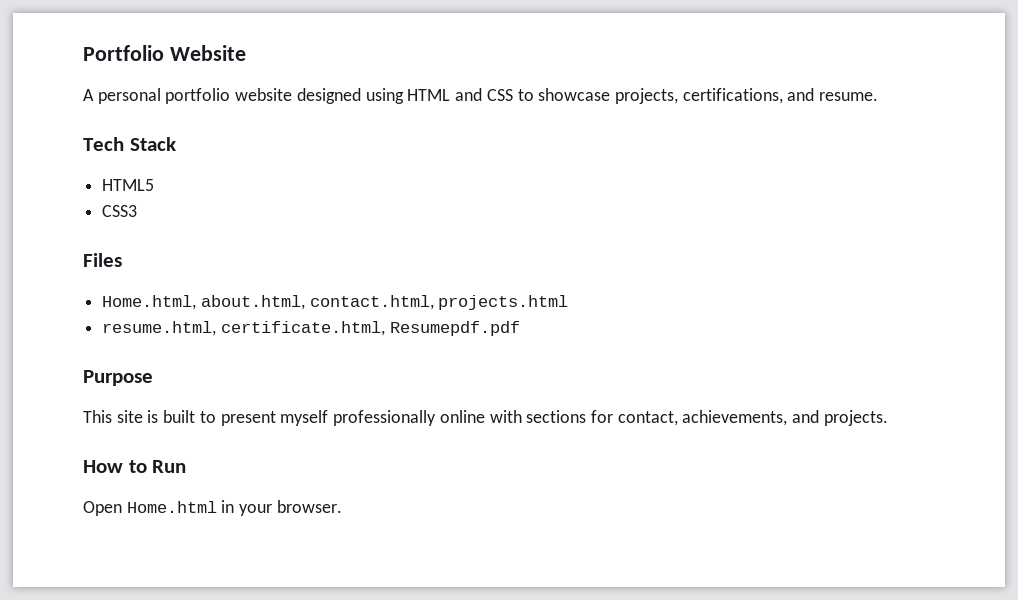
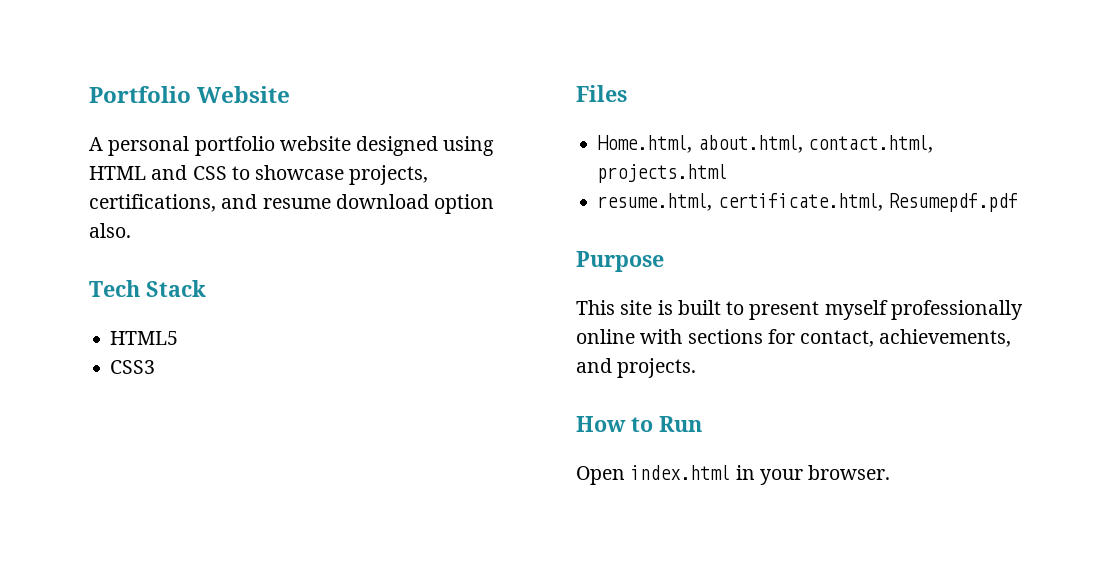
[819,92,879,101] resume. -> [262,194,495,214] [89,223,131,238] resume download option also.
[126,501,217,513] Home.html -> [630,465,731,480] index.html

